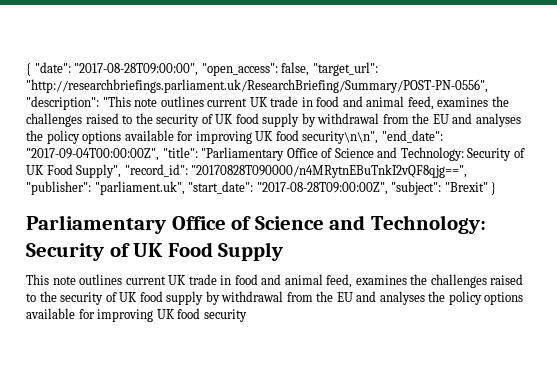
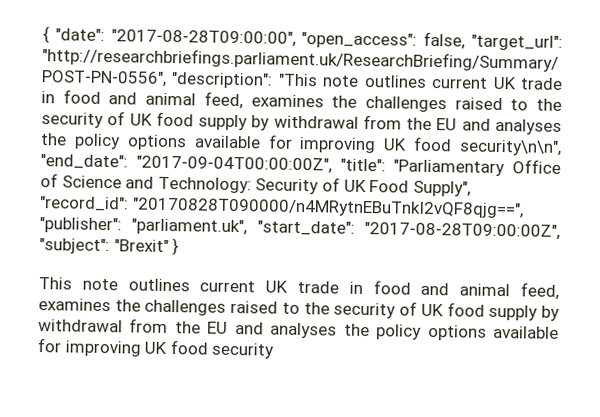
[26,215,486,234] [26,242,284,261] // Parliamentary Office of Science and Technology: Security of UK Food Supply -> (180, 247) none

